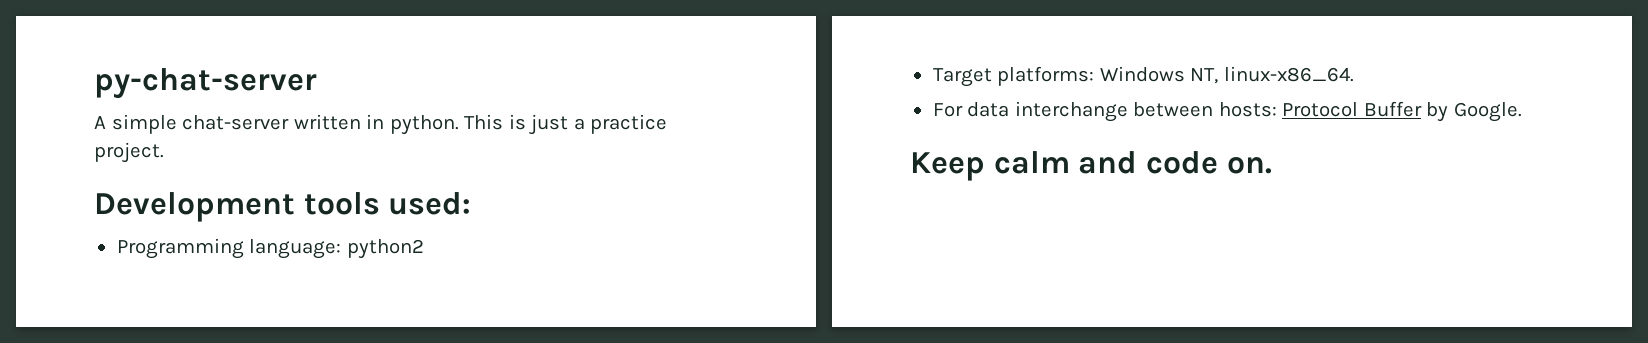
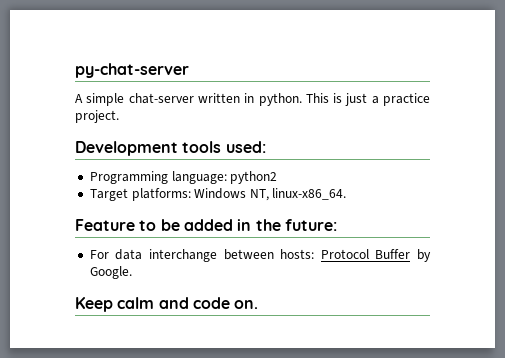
(1354, 74) none -> [75,219,337,231] // Feature to be added in the future:

